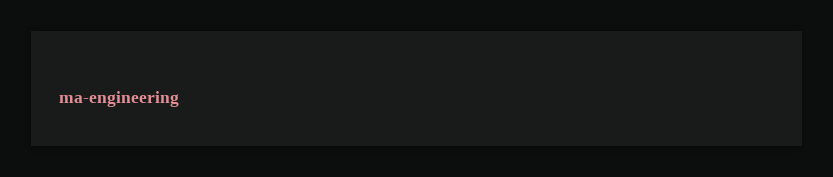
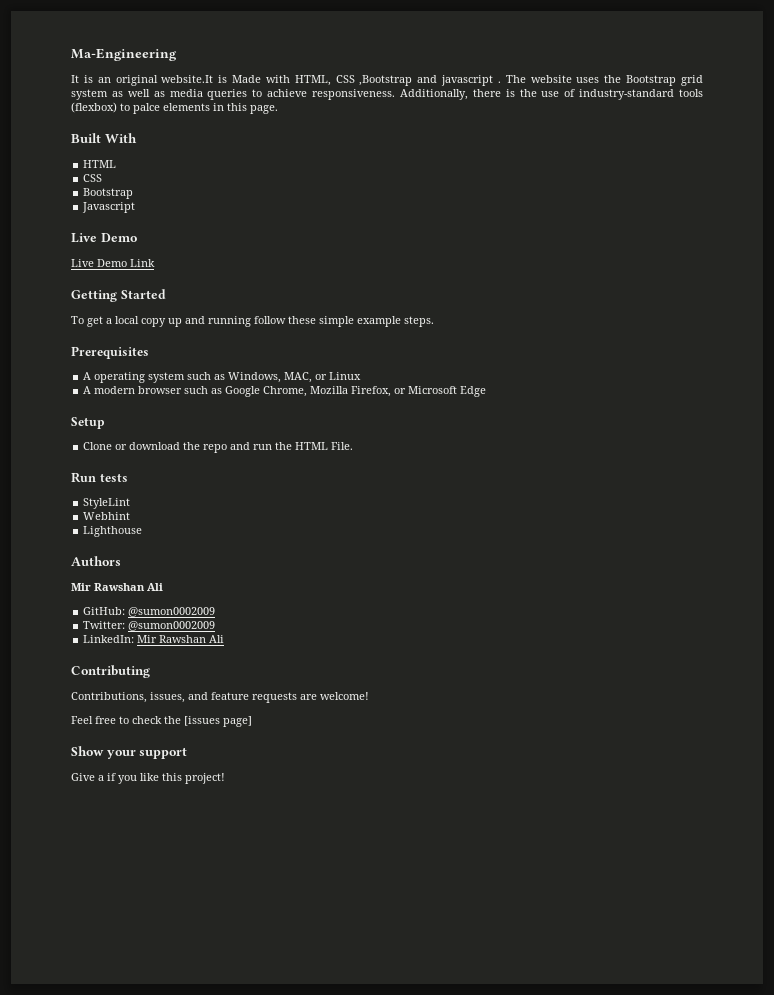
[59,91,179,107] ma-engineering -> [71,48,177,61] [71,75,704,86] [71,89,703,100] [71,102,278,114] [71,133,137,143] [83,160,117,168] [83,174,103,182] [83,188,134,199] [82,202,136,213] [71,233,137,243] [71,259,155,267] [71,289,166,302] [71,316,434,327] [71,346,149,359] [83,372,362,383] [83,386,487,397] [71,417,105,429] [83,442,354,453] [71,472,128,483] [83,498,131,509] [83,512,131,520] [83,526,143,537] [71,556,121,566] [71,583,163,591] [83,607,216,617] [83,621,216,631] [83,635,225,643] [71,665,150,678] [71,692,369,703] [71,716,252,727] [71,746,188,759] [71,773,225,784] Ma-Engineering // It is an original website.It is Made with HTML, CSS ,Bootstrap and javascript . The website uses the Bootstrap grid system as well as media queries to achieve responsiveness. Additionally, there is the use of industry-standard tools (flexbox) to palce elements in this page. // Built With // HTML // CSS // Bootstrap // Javascript // Live Demo // Live Demo Link // Getting Started // To get a local copy up and running follow these simple example steps. // Prerequisites // A operating system such as Windows, MAC, or Linux // A modern browser such as Google Chrome, Mozilla Firefox, or Microsoft Edge // Setup // Clone or download the repo and run the HTML File. // Run tests // StyleLint // Webhint // Lighthouse // Authors // Mir Rawshan Ali // GitHub: @sumon0002009 // Twitter: @sumon0002009 // LinkedIn: Mir Rawshan Ali // Contributing // Contributions, issues, and feature requests are welcome! // Feel free to check the [issues page] // Show your support // Give a if you like this project!

